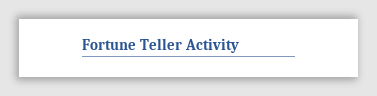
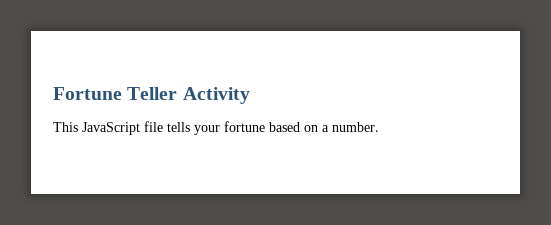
(240, 45) none -> [53,121,379,135] // This JavaScript file tells your fortune based on a number.

